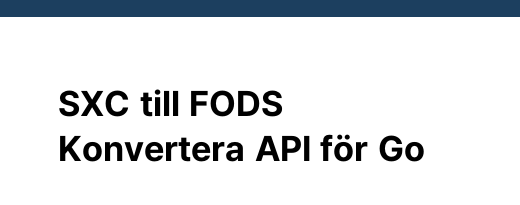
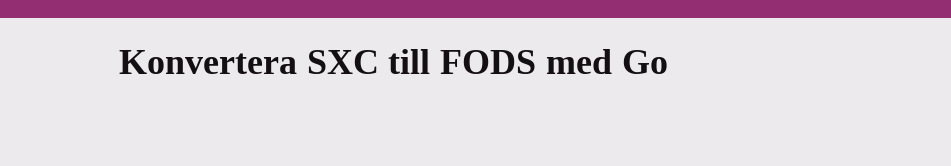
(58, 103) none -> [119,50,297,74] Konvertera
[58,134,369,162] Konvertera API för -> [545,49,612,74] med

